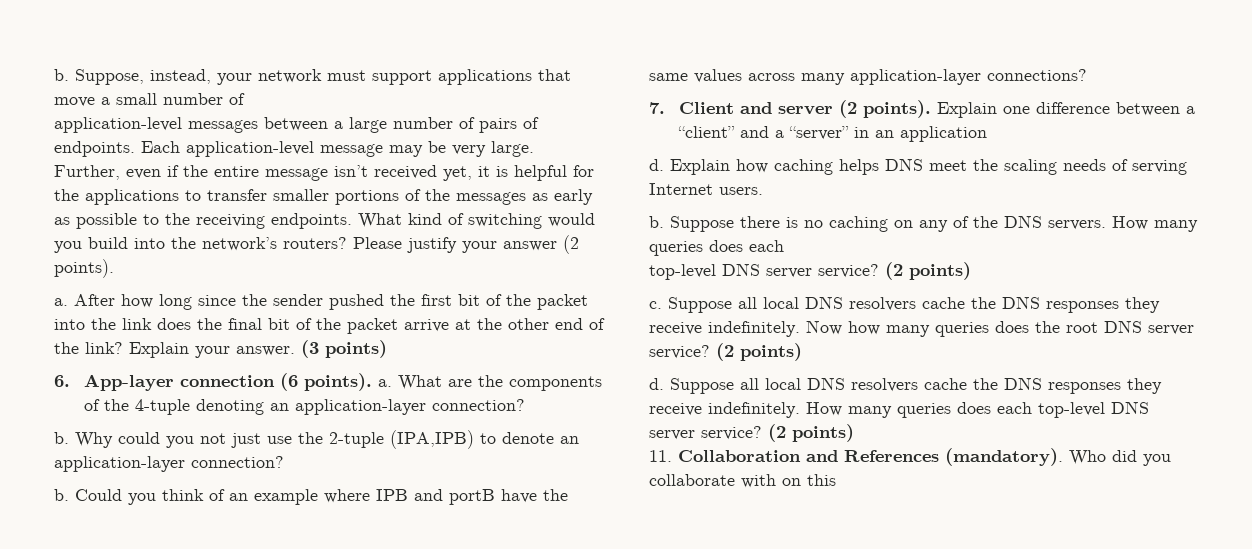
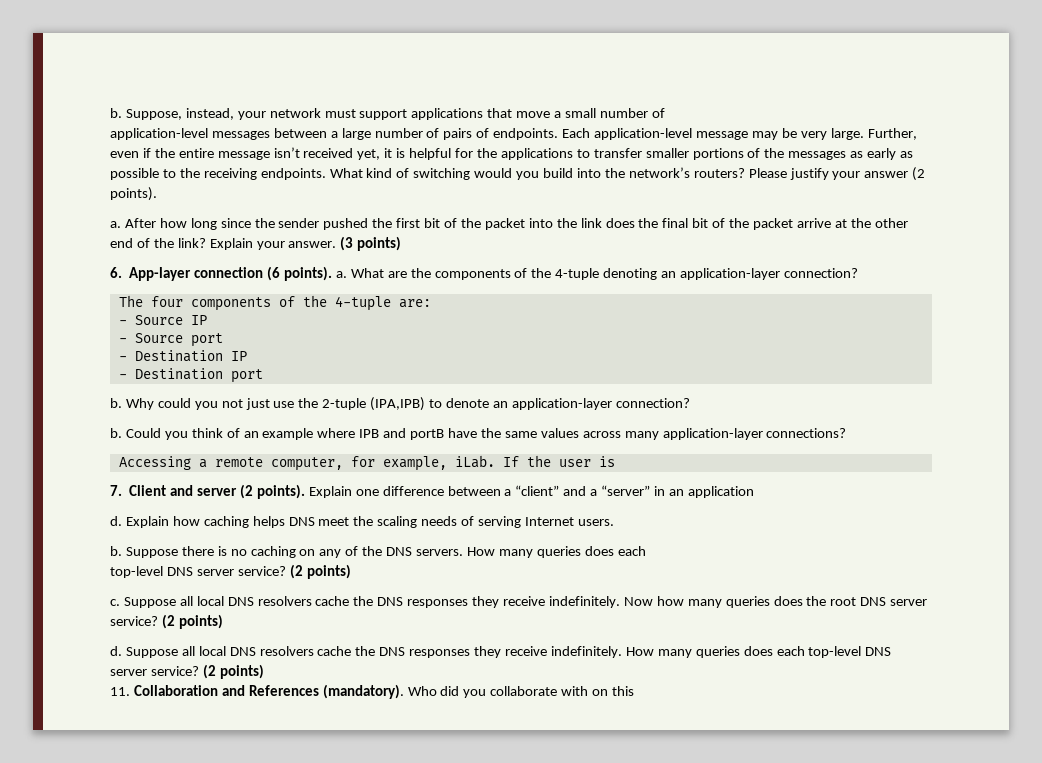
(525, 405) none -> [118,295,431,311] [118,315,207,325] [118,333,223,347] [118,350,247,362] [118,368,263,383] // The four components of the 4-tuple are: // - Source IP // - Source port // - Destination IP // - Destination port
(1087, 75) none -> [118,455,615,471] // Accessing a remote computer, for example, iLab. If the user is

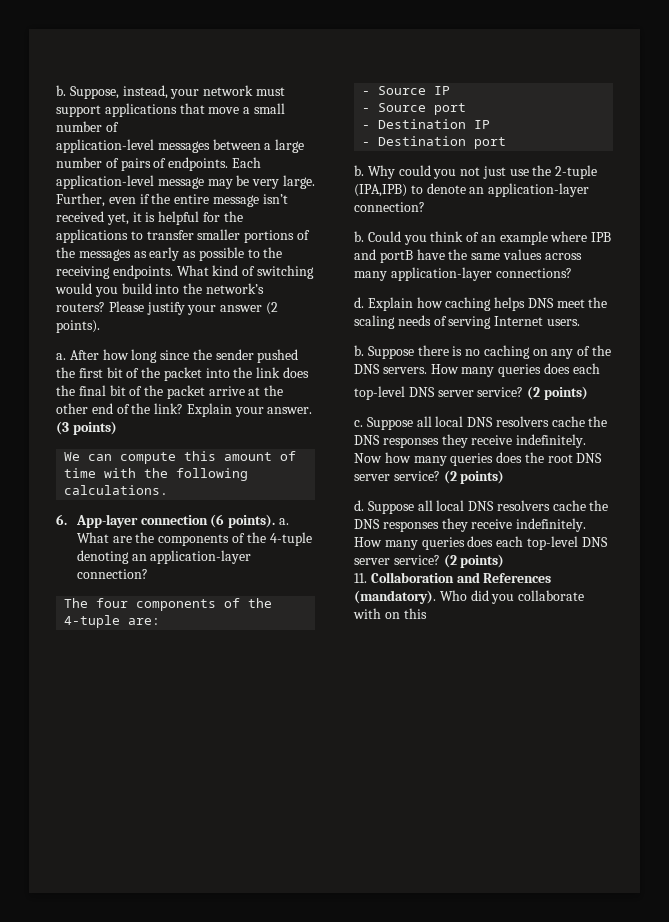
(402, 243) none -> [64,451,297,464] [64,468,249,481] [64,485,169,495] // We can compute this amount of time with the following calculations.
[118,455,615,471] [110,484,754,499] // Accessing a remote computer, for example, iLab. If the user is // 7. Client and server (2 points). Explain one difference between a “client” and a “server” in an application -> (572, 273) none

